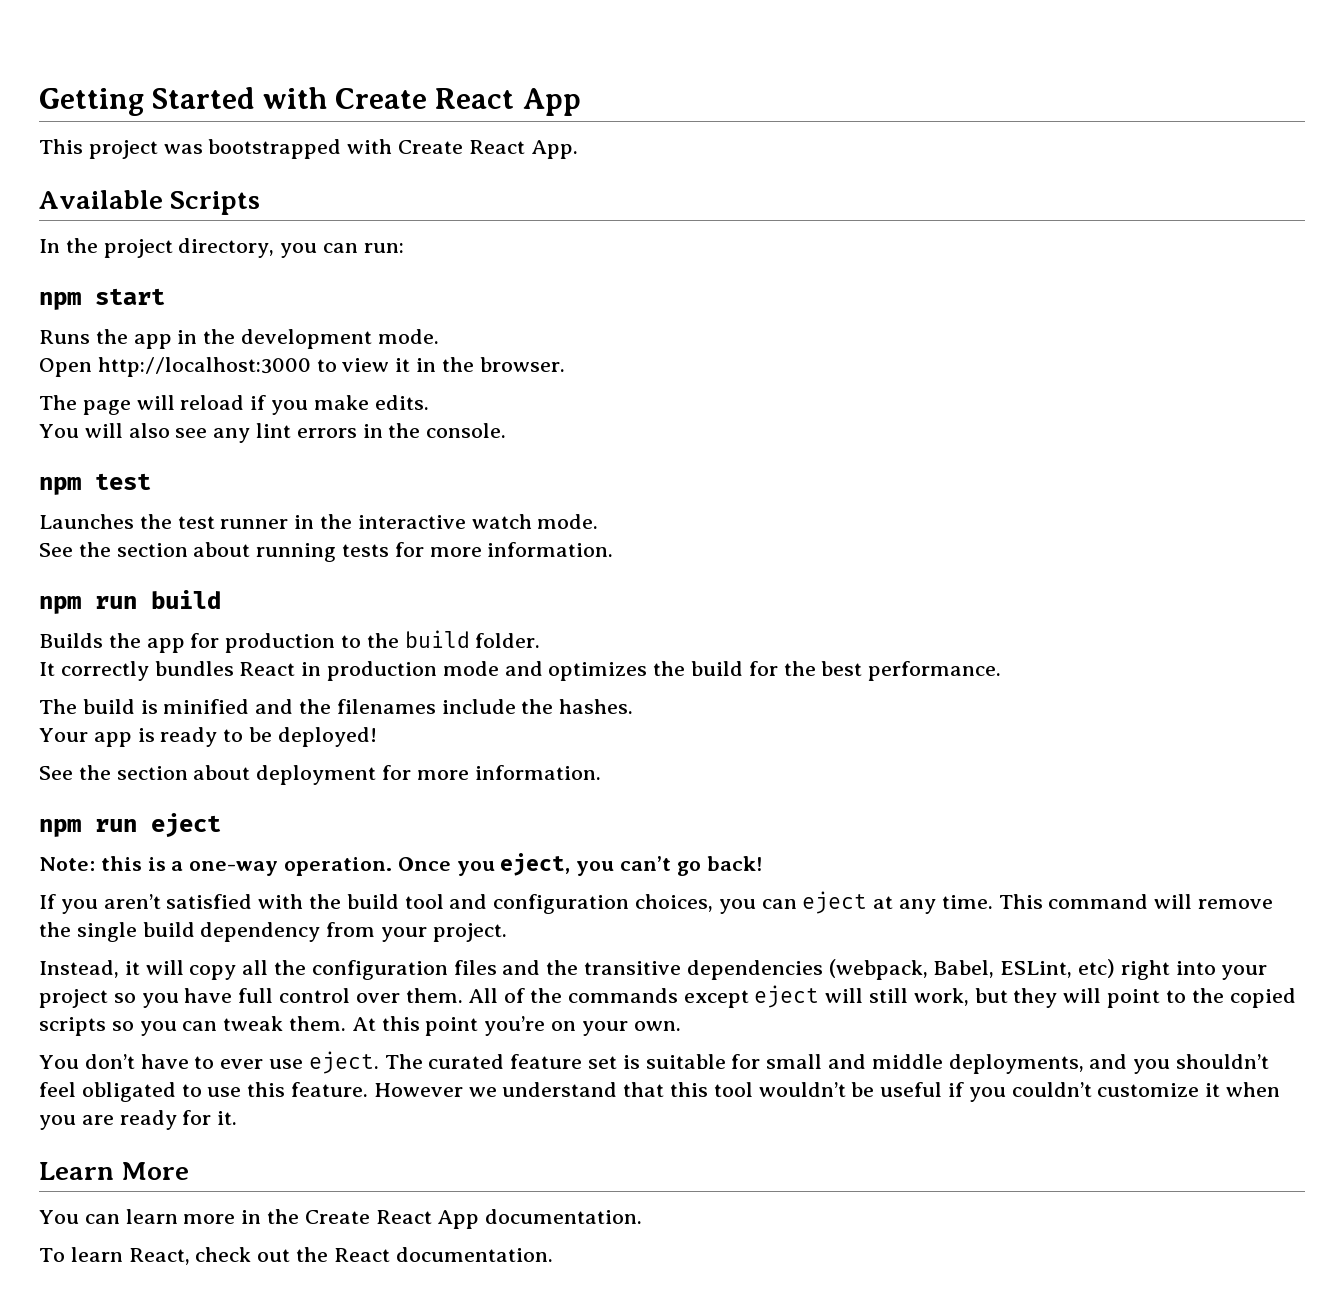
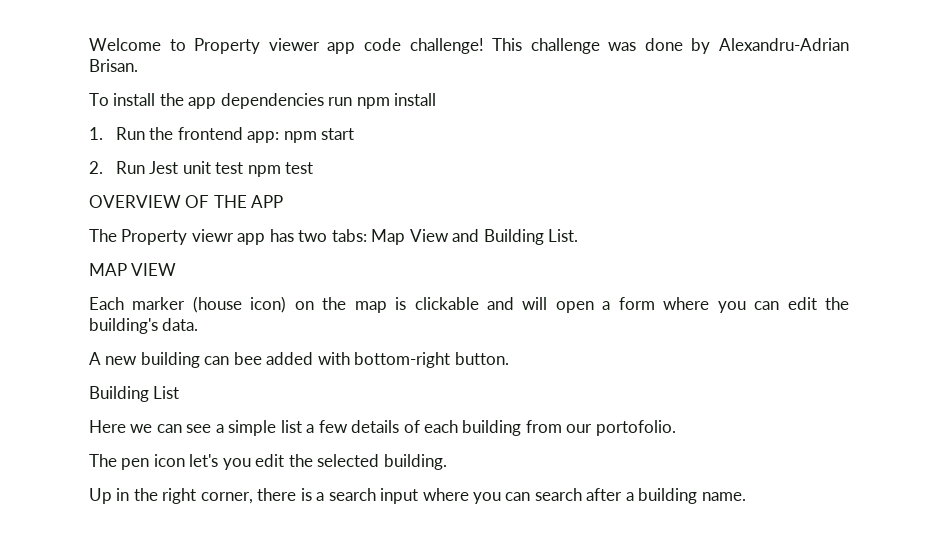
[39,87,581,116] [39,139,578,159] [39,190,261,215] [39,238,404,258] [39,288,165,310] [39,329,439,349] [39,357,565,377] [39,395,429,415] [39,423,507,443] [39,473,151,495] [39,514,599,529] [39,542,614,562] [39,590,221,614] [39,630,541,653] [39,661,1002,681] [39,699,634,714] [39,727,377,747] [39,765,601,785] [39,813,221,838] [39,853,762,876] [39,891,1274,914] [39,922,507,942] [39,959,1268,980] [39,985,1296,1008] [39,1016,681,1036] [39,1051,1270,1074] [39,1082,1281,1102] [39,1110,238,1130] [39,1162,190,1180] [39,1209,643,1229] [39,1247,553,1265] Getting Started with Create React App // This project was bootstrapped with Create React App. // Available Scripts // In the project directory, you can run: // npm start // Runs the app in the development mode. // Open http://localhost:3000 to view it in the browser. // The page will reload if you make edits. // You will also see any lint errors in the console. // npm test // Launches the test runner in the interactive watch mode. // See the section about running tests for more information. // npm run build // Builds the app for production to the build folder. // It correctly bundles React in production mode and optimizes the build for the best performance. // The build is minified and the filenames include the hashes. // Your app is ready to be deployed! // See the section about deployment for more information. // npm run eject // Note: this is a one-way operation. Once you eject, you can’t go back! // If you aren’t satisfied with the build tool and configuration choices, you can eject at any time. This command will remove the single build dependency from your project. // Instead, it will copy all the configuration files and the transitive dependencies (webpack, Babel, ESLint, etc) right into your project so you have full control over them. All of the commands except eject will still work, but they will point to the copied scripts so you can tweak them. At this point you’re on your own. // You don’t have to ever use eject. The curated feature set is suitable for small and middle deployments, and you shouldn’t feel obligated to use this feature. However we understand that this tool wouldn’t be useful if you couldn’t customize it when you are ready for it. // Learn More // You can learn more in the Create React App documentation. // To learn React, check out the React documentation. -> [89,38,850,54] [89,59,138,72] [89,93,437,109] [89,127,355,143] [89,161,314,177] [89,195,284,208] [89,229,579,245] [89,263,177,276] [89,296,850,313] [89,318,199,334] [89,352,509,368] [89,386,180,402] [89,420,676,436] [89,454,447,470] [89,488,746,504] Welcome to Property viewer app code challenge! This challenge was done by Alexandru-Adrian Brisan. // To install the app dependencies run npm install // 1. Run the frontend app: npm start // 2. Run Jest unit test npm test // OVERVIEW OF THE APP // The Property viewr app has two tabs: Map View and Building List. // MAP VIEW // Each marker (house icon) on the map is clickable and will open a form where you can edit the building's data. // A new building can bee added with bottom-right button. // Building List // Here we can see a simple list a few details of each building from our portofolio. // The pen icon let's you edit the selected building. // Up in the right corner, there is a search input where you can search after a building name.

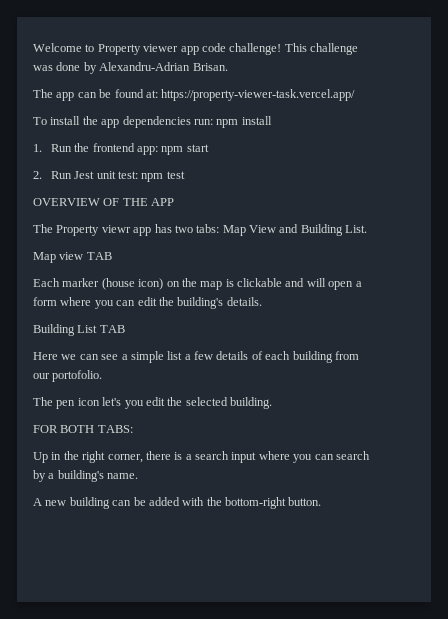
(138, 65) none -> [33,89,356,101] // The app can be found at: https://property-viewer-task.vercel.app/
[328,97,353,106] run -> [193,119,213,125] run:
[215,162,244,174] test -> [118,171,139,179] test:
[89,263,177,276] MAP VIEW -> [33,252,112,263] Map view TAB
[162,318,199,331] [89,352,509,368] data. // A new building can bee added with bottom-right button. -> [226,297,262,306] details.
(180, 392) none -> [99,325,125,333] TAB
(447, 462) none -> [33,425,133,433] // FOR BOTH TABS:
[586,488,746,504] after a building name. -> [33,470,139,482] [33,497,322,509] by a building's name. // A new building can be added with the bottom-right button.

